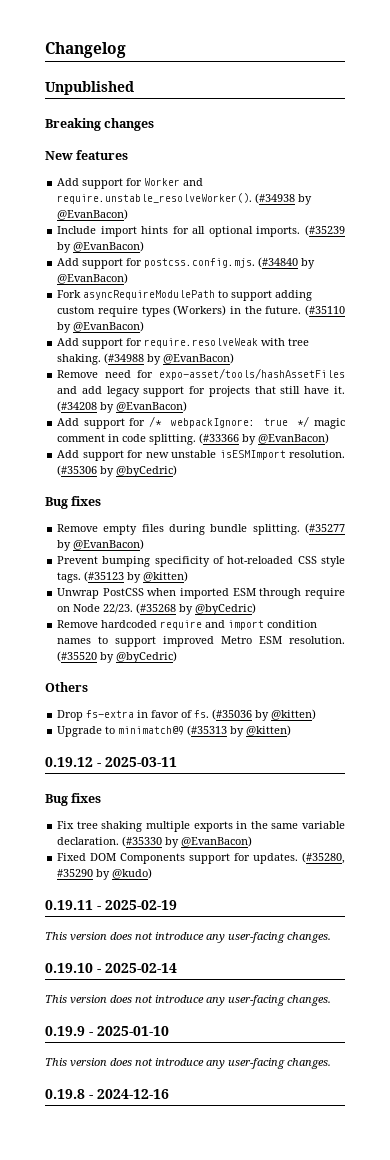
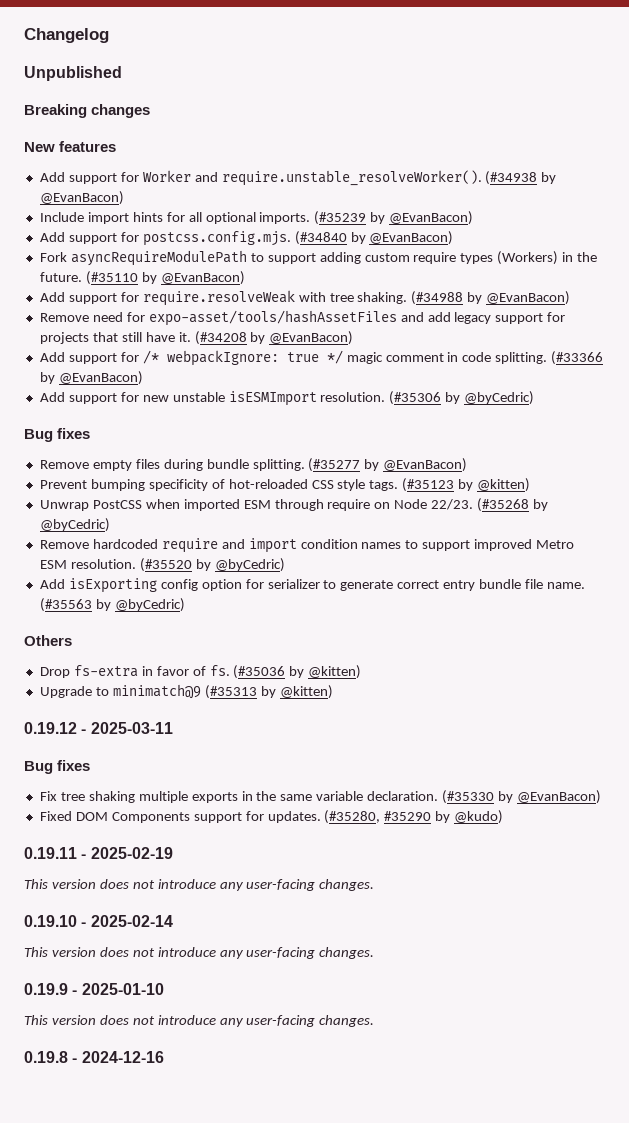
(178, 657) none -> [39,578,585,593] [39,598,185,612] // Add isExporting config option for serializer to generate correct entry bundle file name. (#35563 by @byCedric)

